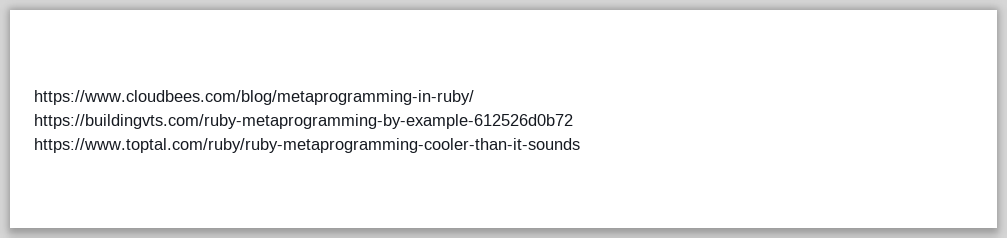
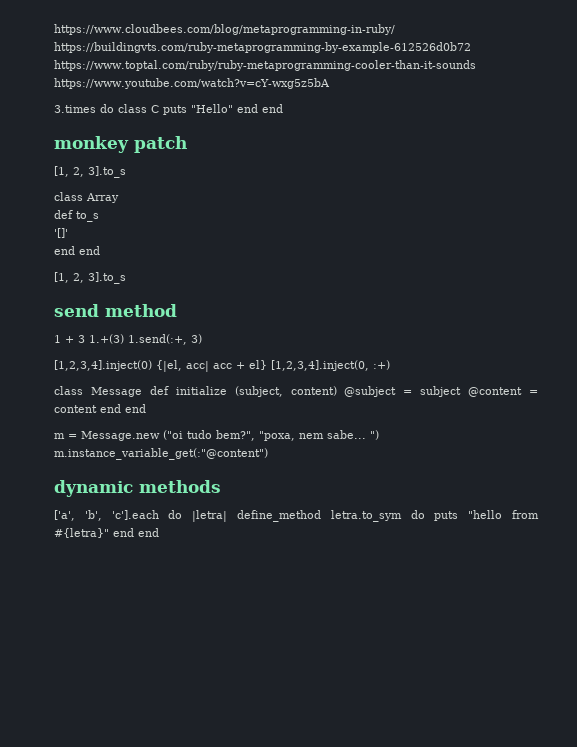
(580, 145) none -> [54,78,330,89] [54,104,283,115] [54,136,187,153] [54,166,126,178] [54,192,119,203] [54,210,99,222] [54,228,68,238] [54,246,100,255] [54,272,126,284] [54,304,177,317] [54,334,202,345] [54,360,390,372] [54,386,538,397] [54,404,146,413] [54,430,379,441] [54,448,268,460] [54,480,221,497] [54,510,539,522] [54,528,159,538] https://www.youtube.com/watch?v=cY-wxg5z5bA // 3.times do class C puts "Hello" end end // monkey patch // [1, 2, 3].to_s // class Array // def to_s // '[]' // end end // [1, 2, 3].to_s // send method // 1 + 3 1.+(3) 1.send(:+, 3) // [1,2,3,4].inject(0) {|el, acc| acc + el} [1,2,3,4].inject(0, :+) // class Message def initialize (subject, content) @subject = subject @content = content end end // m = Message.new ("oi tudo bem?", "poxa, nem sabe... ") m.instance_variable_get(:"@content") // dynamic methods // ['a', 'b', 'c'].each do |letra| define_method letra.to_sym do puts "hello from #{letra}" end end

